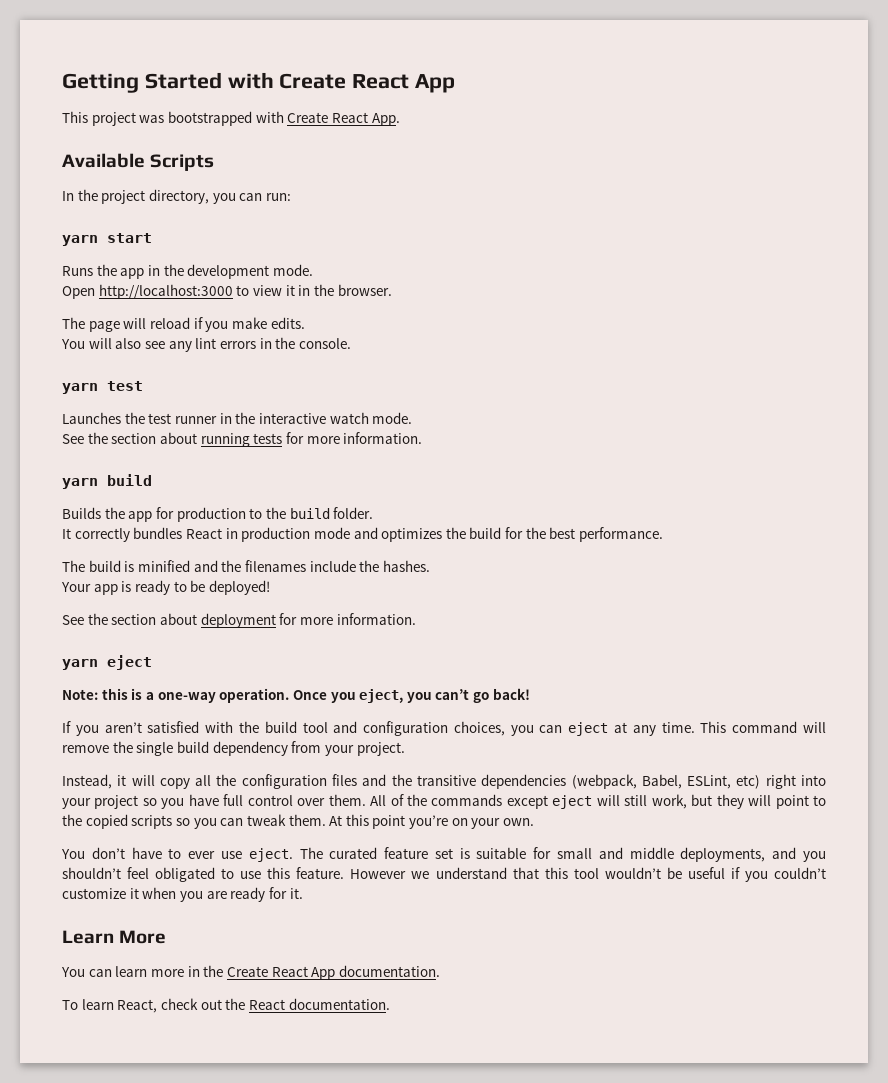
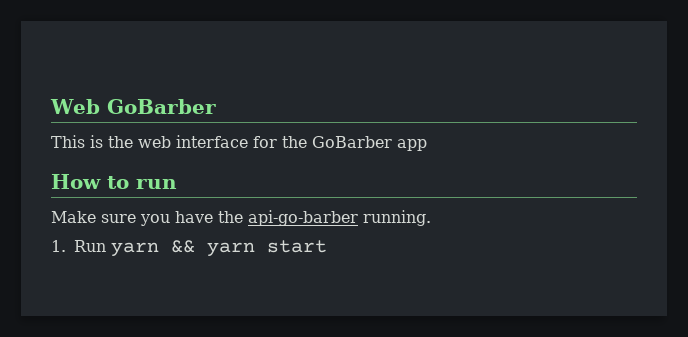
[62,72,456,93] [62,111,400,126] [62,153,215,171] [62,189,291,204] [62,233,152,246] [62,264,313,279] [62,284,392,299] [62,317,305,332] [61,337,351,352] [62,381,143,394] [62,412,413,424] [62,432,423,447] [62,474,152,489] [62,507,374,522] [62,527,664,542] [62,560,430,572] [61,580,270,595] [62,613,416,628] [62,655,152,670] [62,688,530,703] [62,721,826,736] [62,741,405,756] [62,774,826,789] [62,794,827,809] [62,814,535,829] [61,847,826,862] [62,867,826,882] [62,887,303,902] [62,930,167,944] [61,965,440,980] [62,998,390,1013] Getting Started with Create React App // This project was bootstrapped with Create React App. // Available Scripts // In the project directory, you can run: // yarn start // Runs the app in the development mode. // Open http://localhost:3000 to view it in the browser. // The page will reload if you make edits. // You will also see any lint errors in the console. // yarn test // Launches the test runner in the interactive watch mode. // See the section about running tests for more information. // yarn build // Builds the app for production to the build folder. // It correctly bundles React in production mode and optimizes the build for the best performance. // The build is minified and the filenames include the hashes. // Your app is ready to be deployed! // See the section about deployment for more information. // yarn eject // Note: this is a one-way operation. Once you eject, you can’t go back! // If you aren’t satisfied with the build tool and configuration choices, you can eject at any time. This command will remove the single build dependency from your project. // Instead, it will copy all the configuration files and the transitive dependencies (webpack, Babel, ESLint, etc) right into your project so you have full control over them. All of the commands except eject will still work, but they will point to the copied scripts so you can tweak them. At this point you’re on your own. // You don’t have to ever use eject. The curated feature set is suitable for small and middle deployments, and you shouldn’t feel obligated to use this feature. However we understand that this tool wouldn’t be useful if you couldn’t customize it when you are ready for it. // Learn More // You can learn more in the Create React App documentation. // To learn React, check out the React documentation. -> [50,99,216,114] [51,135,427,151] [51,174,177,189] [51,210,431,226] [51,240,327,257] Web GoBarber // This is the web interface for the GoBarber app // How to run // Make sure you have the api-go-barber running. // 1. Run yarn && yarn start

